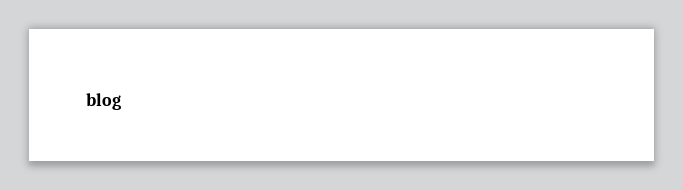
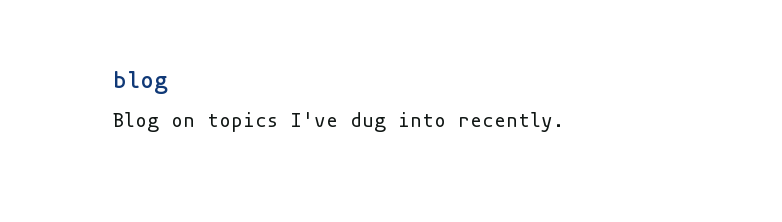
(121, 101) none -> [113,112,564,132] // Blog on topics I've dug into recently.

